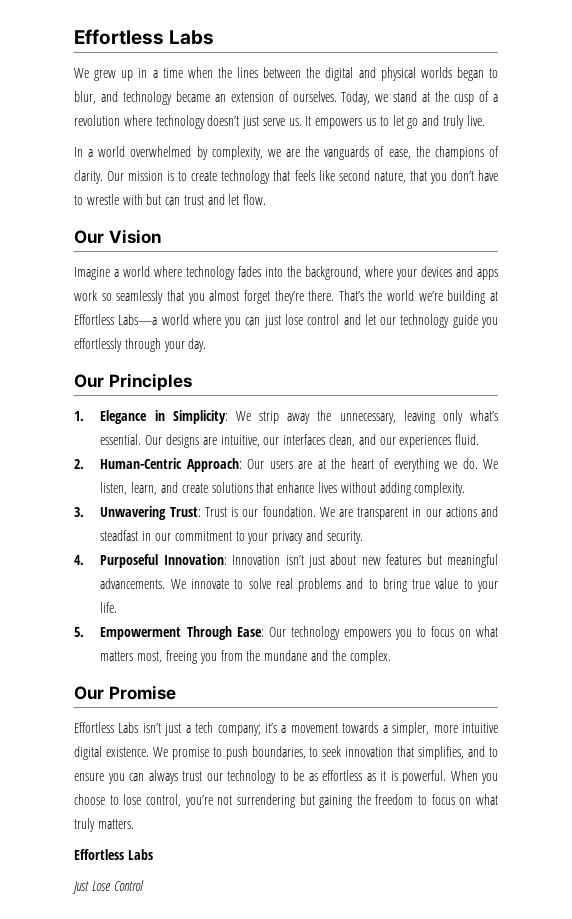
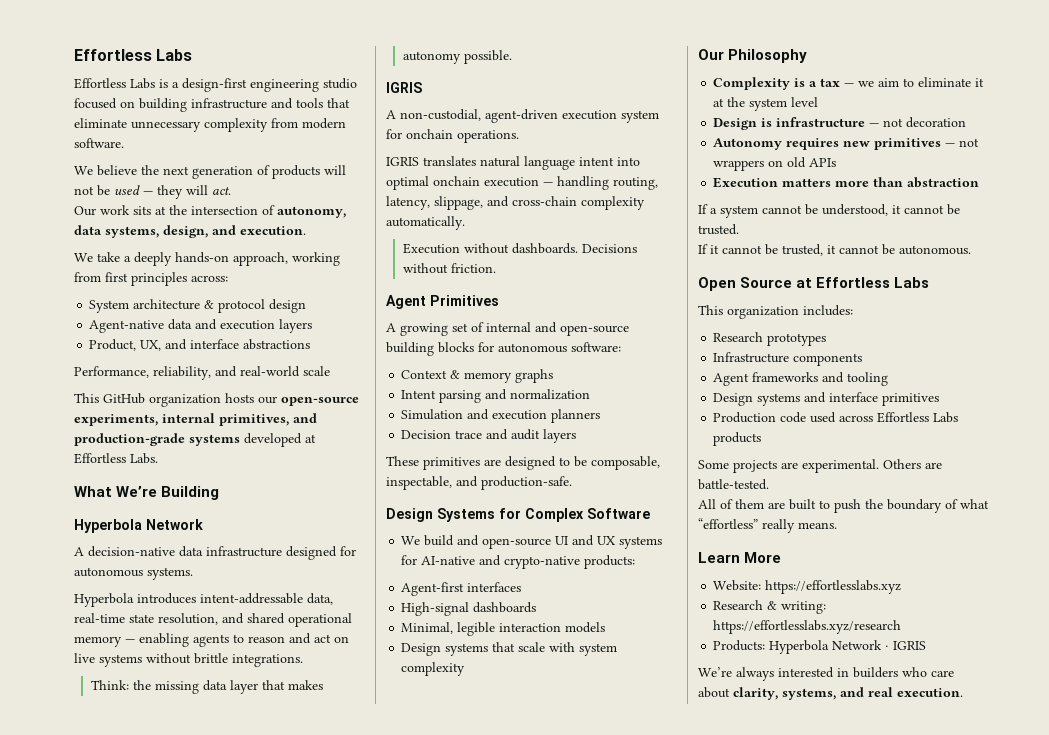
[74,29,215,45] [74,67,498,81] [74,91,498,105] [74,115,485,129] [74,146,500,160] [74,170,498,184] [74,194,267,205] [74,229,161,244] [74,266,498,280] [74,290,499,304] [74,314,498,328] [74,338,207,352] [74,373,192,391] [74,410,498,424] [100,434,480,448] [74,458,498,472] [100,482,466,496] [74,506,498,520] [100,530,363,544] [74,554,498,568] [100,578,499,592] [100,602,118,613] [74,626,499,640] [100,650,391,664] [74,685,176,700] [74,722,499,736] [74,746,498,760] [74,770,498,784] [74,794,499,808] [74,818,134,832] [74,849,153,860] [72,880,144,894] Effortless Labs // We grew up in a time when the lines between the digital and physical worlds began to blur, and technology became an extension of ourselves. Today, we stand at the cusp of a revolution where technology doesn’t just serve us. It empowers us to let go and truly live. // In a world overwhelmed by complexity, we are the vanguards of ease, the champions of clarity. Our mission is to create technology that feels like second nature, that you don’t have to wrestle with but can trust and let flow. // Our Vision // Imagine a world where technology fades into the background, where your devices and apps work so seamlessly that you almost forget they’re there. That’s the world we’re building at Effortless Labs—a world where you can just lose control and let our technology guide you effortlessly through your day. // Our Principles // 1. Elegance in Simplicity: We strip away the unnecessary, leaving only what’s essential. Our designs are intuitive, our interfaces clean, and our experiences fluid. // 2. Human-Centric Approach: Our users are at the heart of everything we do. We listen, learn, and create solutions that enhance lives without adding complexity. // 3. Unwavering Trust: Trust is our foundation. We are transparent in our actions and steadfast in our commitment to your privacy and security. // 4. Purposeful Innovation: Innovation isn’t just about new features but meaningful advancements. We innovate to solve real problems and to bring true value to your life. // 5. Empowerment Through Ease: Our technology empowers you to focus on what matters most, freeing you from the mundane and the complex. // Our Promise // Effortless Labs isn’t just a tech company; it’s a movement towards a simpler, more intuitive digital existence. We promise to push boundaries, to seek innovation that simplifies, and to ensure you can always trust our technology to be as effortless as it is powerful. When you choose to lose control, you’re not surrendering but gaining the freedom to focus on what truly matters. // Effortless Labs // Just Lose Control -> [74,49,193,61] [74,78,357,92] [74,98,350,112] [74,118,346,132] [74,138,124,148] [74,165,346,179] [74,185,231,199] [74,205,346,218] [74,225,306,238] [74,252,340,266] [74,272,228,286] [89,299,307,313] [89,319,313,333] [89,339,311,351] [74,366,330,380] [74,393,359,407] [74,413,317,426] [74,433,316,447] [74,453,158,464] [74,486,220,500] [74,519,203,533] [74,546,356,560] [74,567,193,580] [74,593,333,607] [74,613,352,627] [74,633,349,647] [74,653,303,667] [90,680,323,694] [402,50,512,64] [386,82,422,93] [386,109,659,123] [386,129,519,143] [386,156,640,170] [386,176,658,190] [386,196,645,210] [386,216,465,230] [402,243,637,254] [402,263,496,274] [386,295,499,309] [386,322,629,336] [386,342,621,356] [401,369,554,383] [401,389,591,403] [401,409,601,423] [401,429,577,443] [386,456,660,470] [386,476,572,490] [386,508,650,522] [401,535,663,549] [401,555,636,569] [401,582,522,596] [401,602,537,616] [401,622,606,636] [401,642,618,656] [401,662,466,676] [698,49,808,63] [713,77,985,90] [713,97,819,111] [713,117,967,130] [713,138,980,150] [713,157,837,171] [713,177,980,188] [698,204,960,218] [698,224,739,235] [698,244,971,256] [698,277,930,291] [698,305,853,319] [713,332,827,346] [713,352,863,366] [713,372,889,386] [713,392,940,406] [713,412,959,423] [713,432,762,446] [698,459,942,473] [698,479,769,490] [698,499,989,513] [698,518,837,533] [698,552,782,563] [713,580,902,594] [713,600,827,614] [713,620,902,634] [713,640,927,654] [698,667,954,681] [698,687,963,700] Effortless Labs // Effortless Labs is a design-first engineering studio focused on building infrastructure and tools that eliminate unnecessary complexity from modern software. // We believe the next generation of products will not be used — they will act. // Our work sits at the intersection of autonomy, data systems, design, and execution. // We take a deeply hands-on approach, working from first principles across: // System architecture & protocol design // Agent-native data and execution layers // Product, UX, and interface abstractions // Performance, reliability, and real-world scale // This GitHub organization hosts our open-source experiments, internal primitives, and production-grade systems developed at Effortless Labs. // What We’re Building // Hyperbola Network // A decision-native data infrastructure designed for autonomous systems. // Hyperbola introduces intent-addressable data, real-time state resolution, and shared operational memory — enabling agents to reason and act on live systems without brittle integrations. // Think: the missing data layer that makes autonomy possible. // IGRIS // A non-custodial, agent-driven execution system for onchain operations. // IGRIS translates natural language intent into optimal onchain execution — handling routing, latency, slippage, and cross-chain complexity automatically. // Execution without dashboards. Decisions without friction. // Agent Primitives // A growing set of internal and open-source building blocks for autonomous software: // Context & memory graphs // Intent parsing and normalization // Simulation and execution planners // Decision trace and audit layers // These primitives are designed to be composable, inspectable, and production-safe. // Design Systems for Complex Software // We build and open-source UI and UX systems for AI-native and crypto-native products: // Agent-first interfaces // High-signal dashboards // Minimal, legible interaction models // Design systems that scale with system complexity // Our Philosophy // Complexity is a tax — we aim to eliminate it at the system level // Design is infrastructure — not decoration // Autonomy requires new primitives — not wrappers on old APIs // Execution matters more than abstraction // If a system cannot be understood, it cannot be trusted. // If it cannot be trusted, it cannot be autonomous. // Open Source at Effortless Labs // This organization includes: // Research prototypes // Infrastructure components // Agent frameworks and tooling // Design systems and interface primitives // Production code used across Effortless Labs products // Some projects are experimental. Others are battle-tested. // All of them are built to push the boundary of what “effortless” really means. // Learn More // Website: https://effortlesslabs.xyz // Research & writing: https://effortlesslabs.xyz/research // Products: Hyperbola Network · IGRIS // We’re always interested in builders who care about clarity, systems, and real execution.

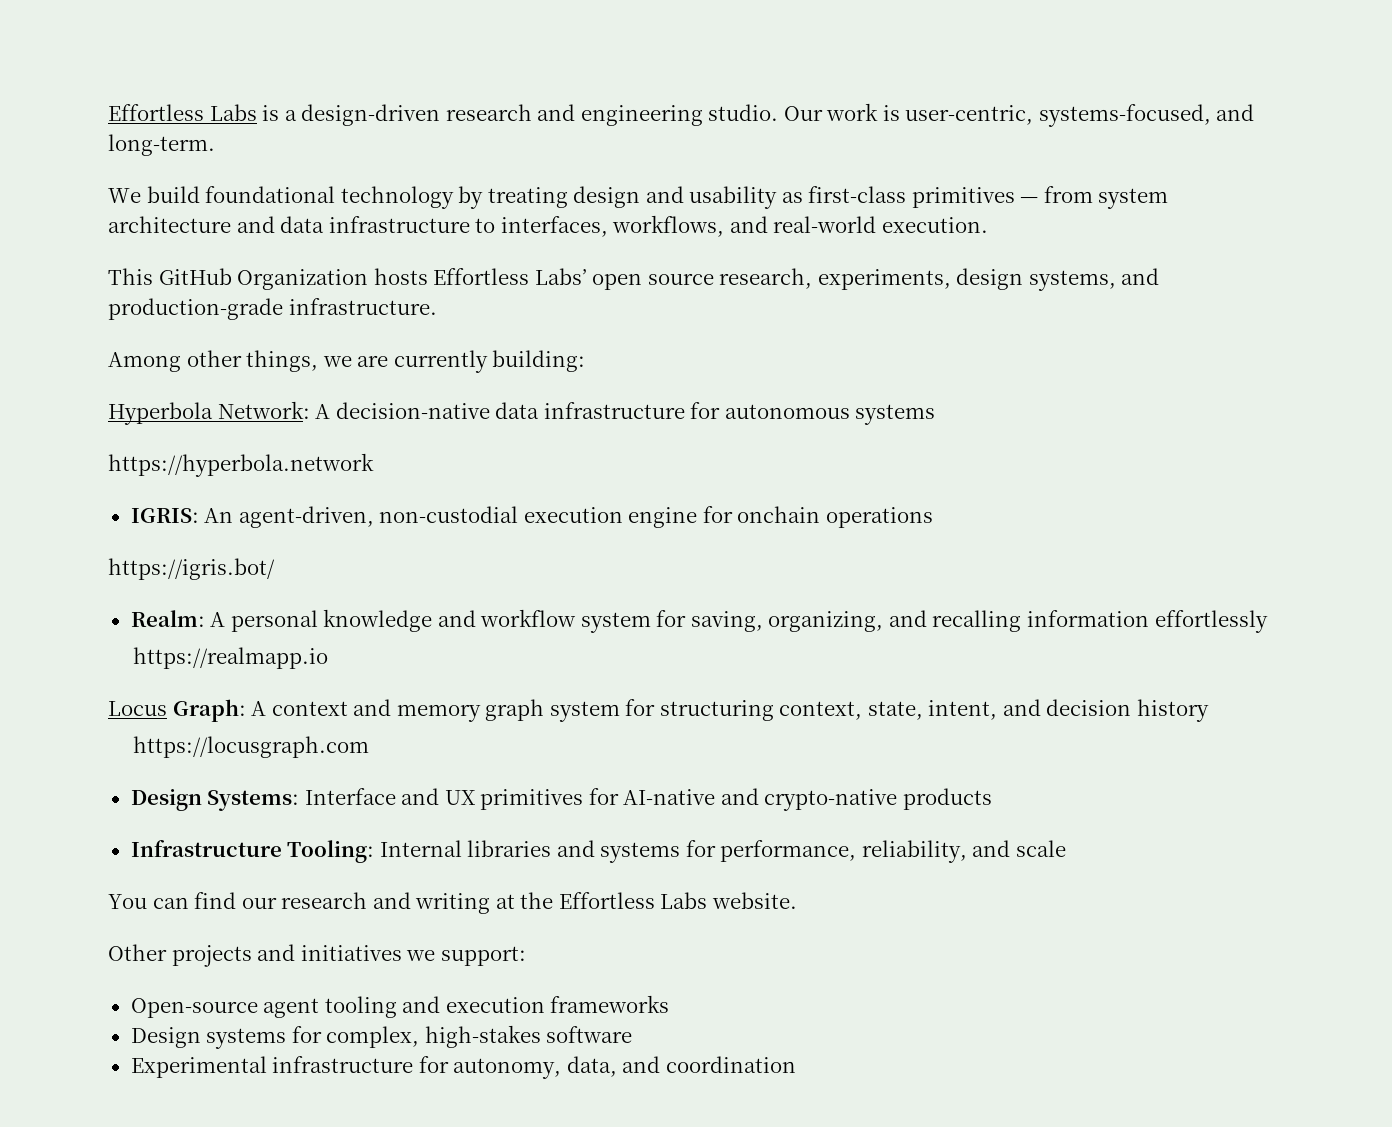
[74,49,193,61] [74,78,357,92] [74,98,350,112] [74,118,346,132] [74,138,124,148] [74,165,346,179] [74,185,231,199] [74,205,346,218] [74,225,306,238] [74,252,340,266] [74,272,228,286] [89,299,307,313] [89,319,313,333] [89,339,311,351] [74,366,211,380] Effortless Labs // Effortless Labs is a design-first engineering studio focused on building infrastructure and tools that eliminate unnecessary complexity from modern software. // We believe the next generation of products will not be used — they will act. // Our work sits at the intersection of autonomy, data systems, design, and execution. // We take a deeply hands-on approach, working from first principles across: // System architecture & protocol design // Agent-native data and execution layers // Product, UX, and interface abstractions // Performance, reliability, -> [108,103,1255,127] [108,134,215,156] [108,186,1169,209] [108,215,725,237] Effortless Labs is a design-driven research and engineering studio. Our work is user-centric, systems-focused, and long-term. // We build foundational technology by treating design and usability as first-class primitives — from system architecture and data infrastructure to interfaces, workflows,
[303,366,330,376] scale -> [881,217,988,233] execution.
[149,393,359,407] [74,413,317,426] [74,433,316,447] [74,453,158,464] [74,486,220,500] [74,519,203,533] organization hosts our open-source experiments, internal primitives, and production-grade systems developed at Effortless Labs. // What We’re Building // Hyperbola Network // -> [237,268,1160,291] [108,298,437,320] [108,350,586,373] [108,401,310,425] Organization hosts Effortless Labs’ open source research, experiments, design systems, and production-grade infrastructure. // Among other things, we are currently building: // Hyperbola Network:
[286,546,356,560] [74,567,193,580] [74,593,333,607] [74,613,352,627] [74,633,349,647] [74,653,303,667] [90,680,323,694] [402,50,512,64] [386,82,422,93] [386,109,659,123] [386,129,519,143] [386,156,640,170] [386,176,658,190] [386,196,645,210] [386,216,465,230] [402,243,637,254] [402,263,496,274] [386,295,499,309] [386,322,629,336] [386,342,621,356] [401,369,554,383] [401,389,591,403] [401,409,601,423] [401,429,577,443] [386,456,660,470] [386,476,572,490] [386,508,650,522] [401,535,569,549] designed for autonomous systems. // Hyperbola introduces intent-addressable data, real-time state resolution, and shared operational memory — enabling agents to reason and act on live systems without brittle integrations. // Think: the missing data layer that makes autonomy possible. // IGRIS // A non-custodial, agent-driven execution system for onchain operations. // IGRIS translates natural language intent into optimal onchain execution — handling routing, latency, slippage, and cross-chain complexity automatically. // Execution without dashboards. Decisions without friction. // Agent Primitives // A growing set of internal and open-source building blocks for autonomous software: // Context & memory graphs // Intent parsing and normalization // Simulation and execution planners // Decision trace and audit layers // These primitives are designed to be composable, inspectable, and production-safe. // Design Systems for Complex Software // We build and open-source UI -> [690,402,936,425] [108,453,374,477] [130,506,933,528] [108,558,275,580] [130,609,1268,633] [133,647,329,669] [108,699,1210,722] [133,736,370,758] [130,788,396,811] for autonomous systems // https://hyperbola.network // IGRIS: An agent-driven, non-custodial execution engine for onchain operations // https://igris.bot/ // Realm: A personal knowledge and workflow system for saving, organizing, and recalling information effortlessly // https://realmapp.io // Locus Graph: A context and memory graph system for structuring context, state, intent, and decision history // https://locusgraph.com // Design Systems: Interface
[619,536,663,549] systems -> [480,789,584,810] primitives
[584,555,636,569] [401,582,522,596] [401,602,537,616] [401,622,606,636] [401,642,618,656] [401,662,466,676] [698,49,808,63] [713,77,985,90] [713,97,819,111] [713,117,967,130] [713,138,980,150] [713,157,837,171] [713,177,980,188] [698,204,960,218] [698,224,739,235] [698,244,971,256] [698,277,930,291] [698,305,853,319] [713,332,827,346] [713,352,863,366] [713,372,889,386] [713,392,940,406] [713,412,959,423] [713,432,762,446] [698,459,942,473] [698,479,769,490] [698,499,989,513] [698,518,837,533] [698,552,782,563] [713,580,902,594] [713,600,827,614] [713,620,902,634] [713,640,927,654] [698,667,954,681] [698,687,963,700] products: // Agent-first interfaces // High-signal dashboards // Minimal, legible interaction models // Design systems that scale with system complexity // Our Philosophy // Complexity is a tax — we aim to eliminate it at the system level // Design is infrastructure — not decoration // Autonomy requires new primitives — not wrappers on old APIs // Execution matters more than abstraction // If a system cannot be understood, it cannot be trusted. // If it cannot be trusted, it cannot be autonomous. // Open Source at Effortless Labs // This organization includes: // Research prototypes // Infrastructure components // Agent frameworks and tooling // Design systems and interface primitives // Production code used across Effortless Labs products // Some projects are experimental. Others are battle-tested. // All of them are built to push the boundary of what “effortless” really means. // Learn More // Website: https://effortlesslabs.xyz // Research & writing: https://effortlesslabs.xyz/research // Products: Hyperbola Network · IGRIS // We’re always interested in builders who care about clarity, systems, and real execution. -> [902,788,992,810] [130,840,1066,863] [108,892,797,914] [108,944,526,967] [130,995,670,1018] [130,1025,633,1049] [130,1056,796,1079] products // Infrastructure Tooling: Internal libraries and systems for performance, reliability, and scale // You can find our research and writing at the Effortless Labs website. // Other projects and initiatives we support: // Open-source agent tooling and execution frameworks // Design systems for complex, high-stakes software // Experimental infrastructure for autonomy, data, and coordination

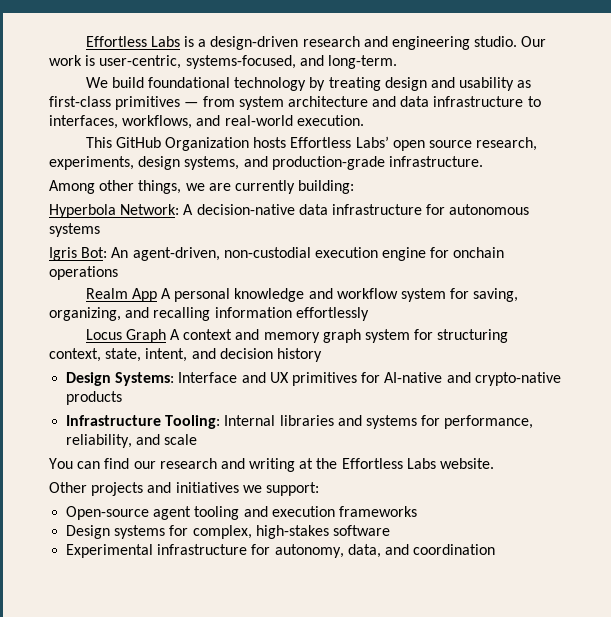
[108,453,374,477] [130,508,199,523] https://hyperbola.network // IGRIS: -> [49,247,108,261] Igris Bot:
[108,558,275,580] [130,610,205,627] https://igris.bot/ // Realm: -> [85,288,157,302] Realm App
[133,647,329,669] // https://realmapp.io -> (369, 314) none
[172,699,246,722] Graph: -> [125,329,166,343] Graph
[133,736,370,758] // https://locusgraph.com -> (322, 355) none

